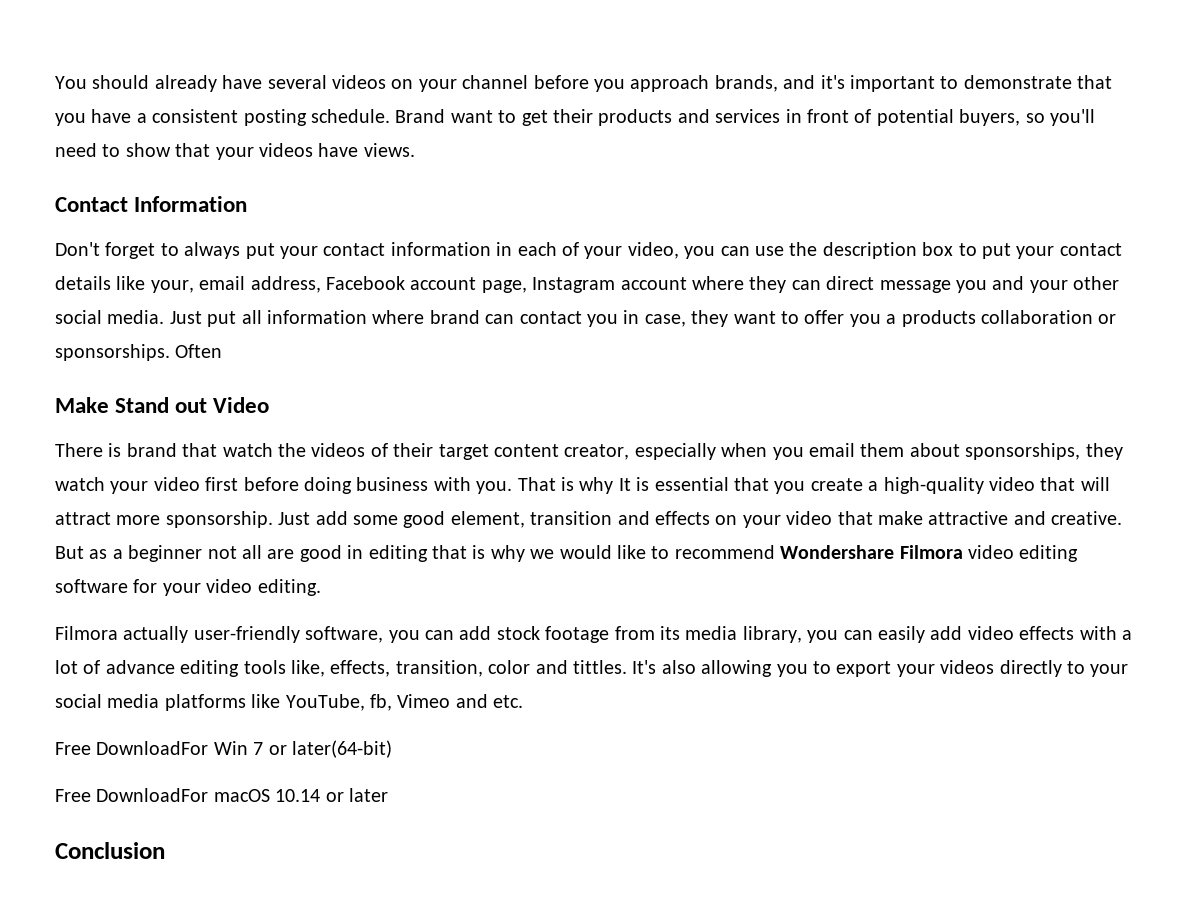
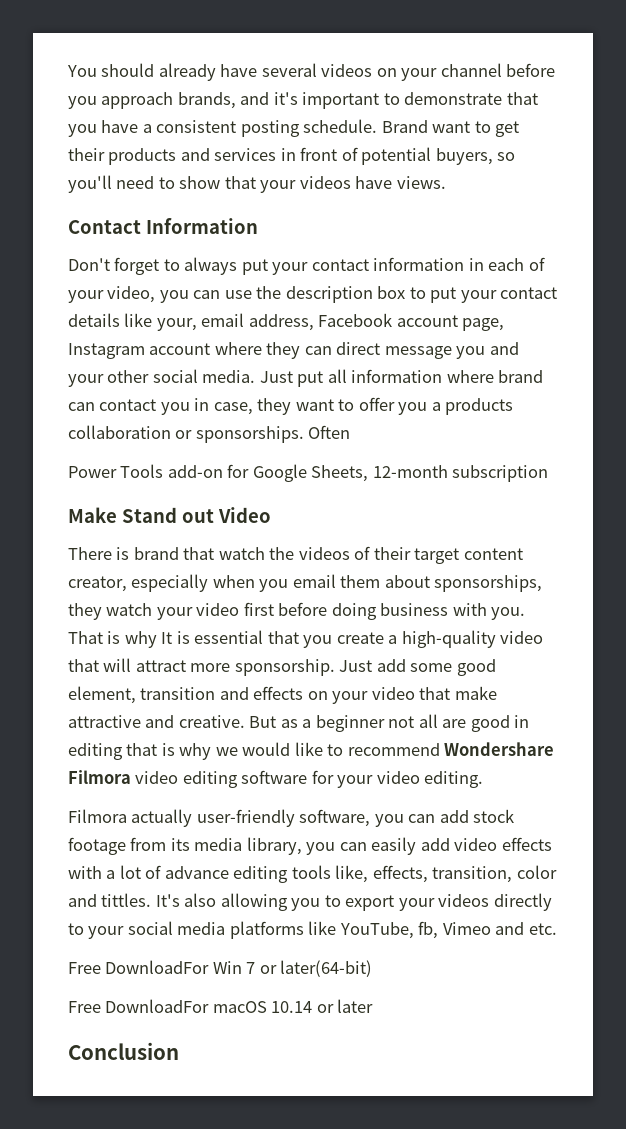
(223, 351) none -> [68,464,549,482] // Power Tools add-on for Google Sheets, 12-month subscription

